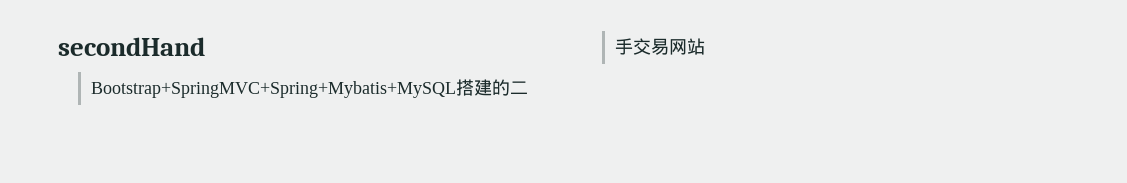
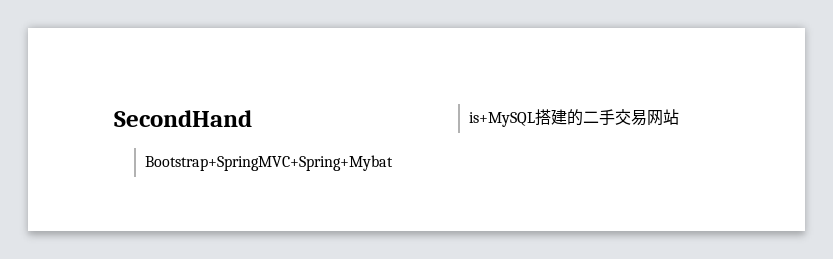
[58,37,205,56] secondHand -> [114,110,252,127] SecondHand

